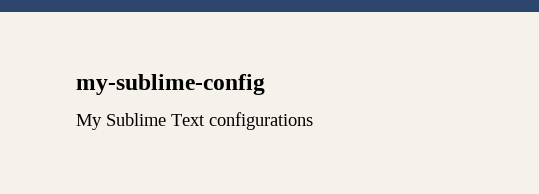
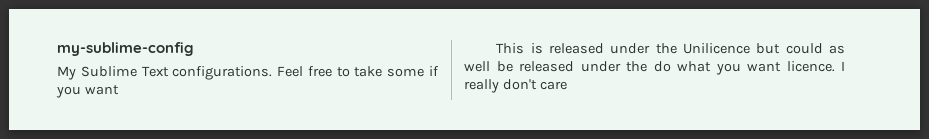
[209,112,313,130] configurations -> [172,66,439,80] [56,85,119,98] [496,43,845,54] [464,61,845,75] [464,79,567,93] configurations. Feel free to take some if you want // This is released under the Unilicence but could as well be released under the do what you want licence. I really don't care

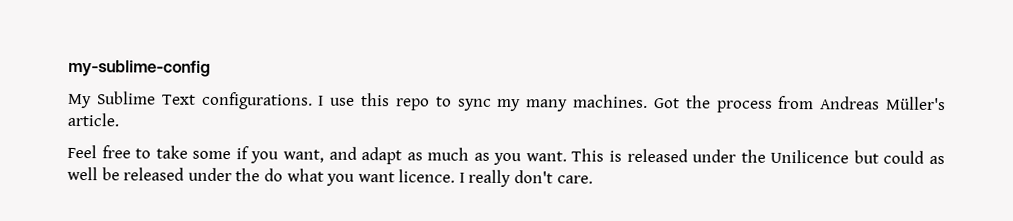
(273, 73) none -> [318,92,947,113] [67,112,119,127] I use this repo to sync my many machines. Got the process from Andreas Müller's article. //
[84,85,119,95] want // -> [282,146,567,166] want, and adapt as much as you want.
[539,81,567,90] care -> [556,175,593,184] care.

